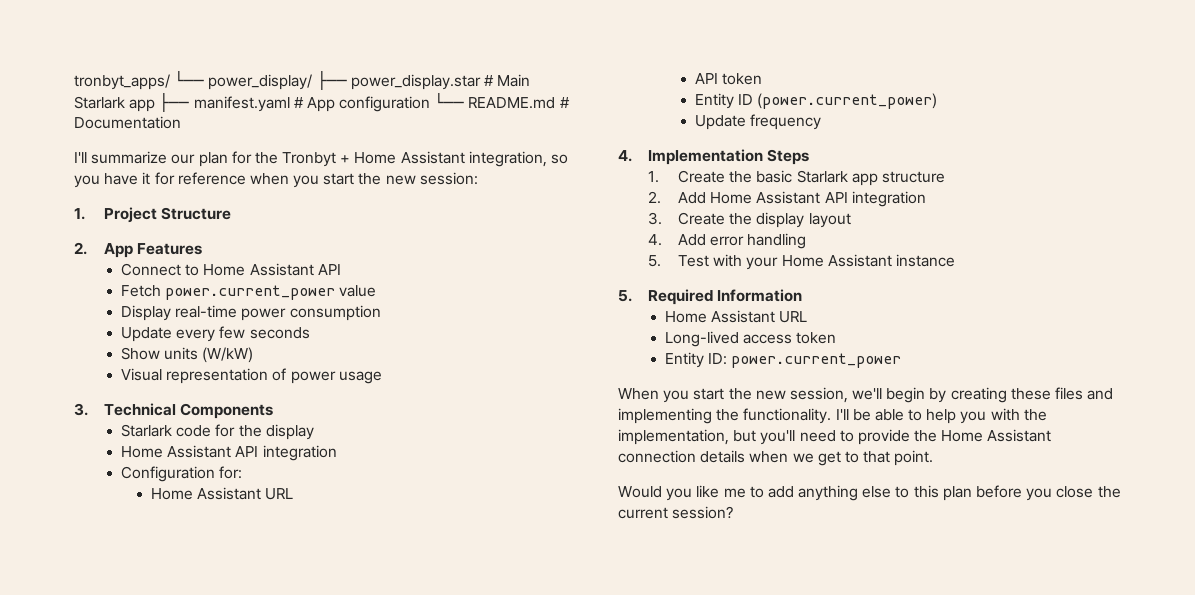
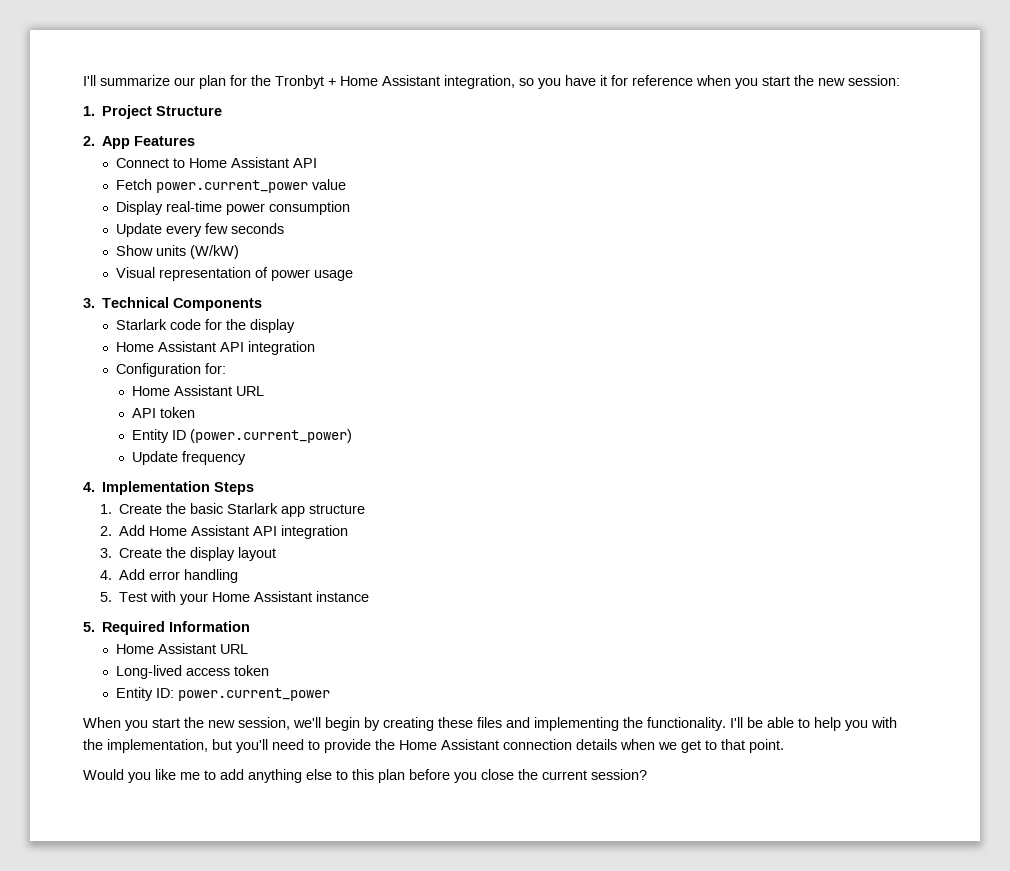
[74,70,531,90] [74,92,570,112] [74,116,181,129] tronbyt_apps/ └── power_display/ ├── power_display.star # Main Starlark app ├── manifest.yaml # App configuration └── README.md # Documentation // -> (83, 80) none

